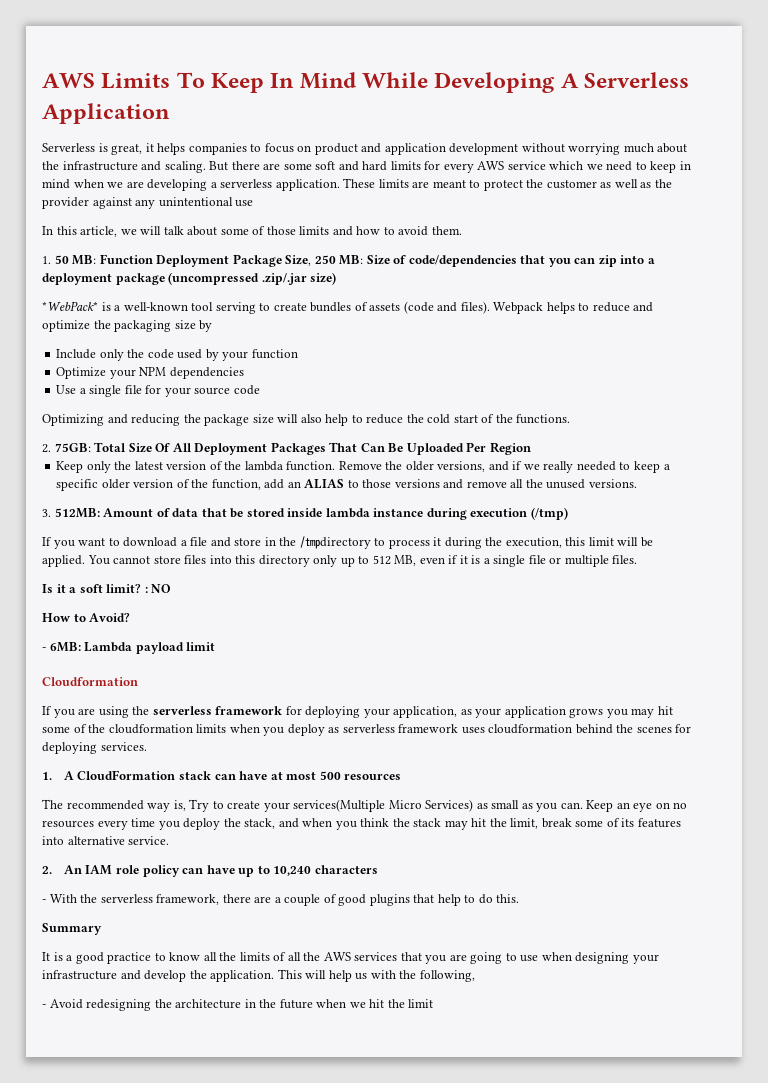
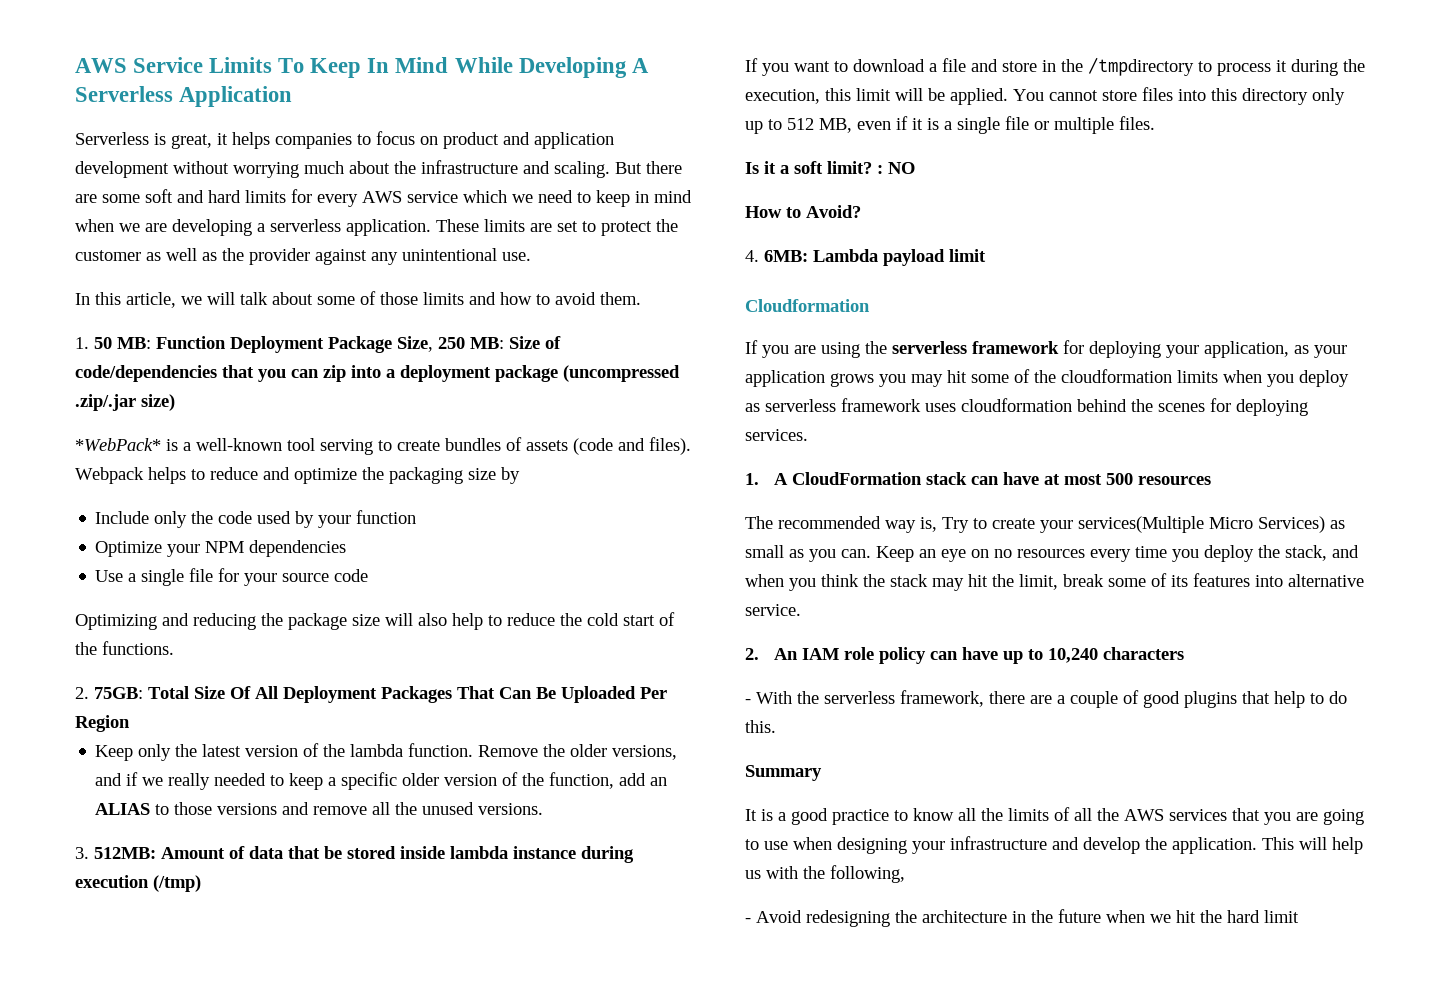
[42,73,95,88] AWS -> [75,57,204,73] AWS Service
[432,180,466,188] meant -> [557,221,578,232] set
[235,200,254,207] use -> [502,252,531,261] use.
[42,647,46,651] - -> [745,250,759,262] 4.
(405, 1003) none -> [1227,910,1260,923] hard

